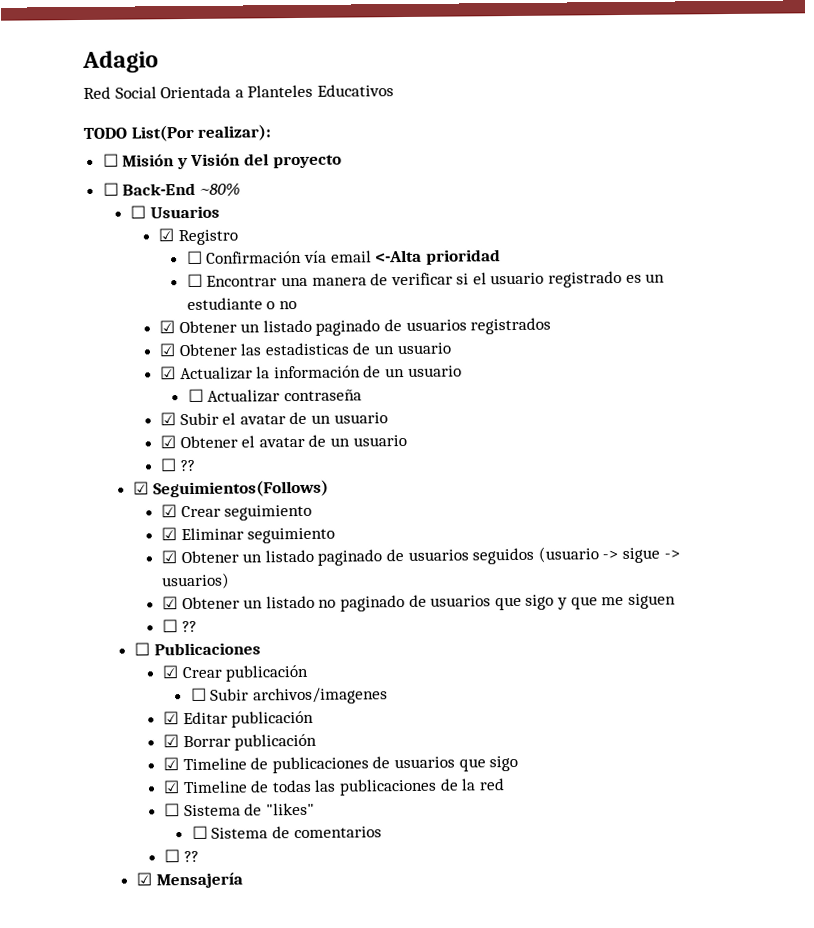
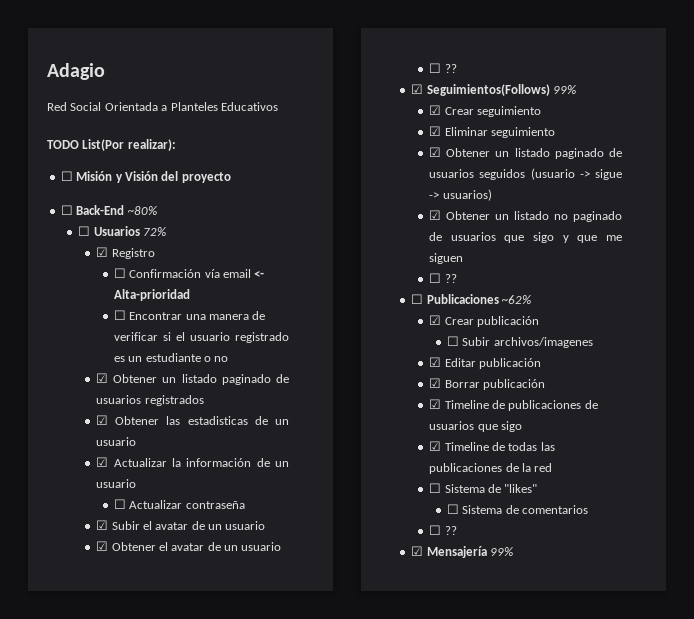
(220, 212) none -> [143,227,167,236] 72%
[375,249,501,265] <-Alta prioridad -> [254,270,265,278] [113,289,190,301] <- Alta-prioridad
(329, 488) none -> [553,85,577,94] 99%
(261, 649) none -> [502,295,532,304] ~62%
(243, 880) none -> [490,547,514,556] 99%

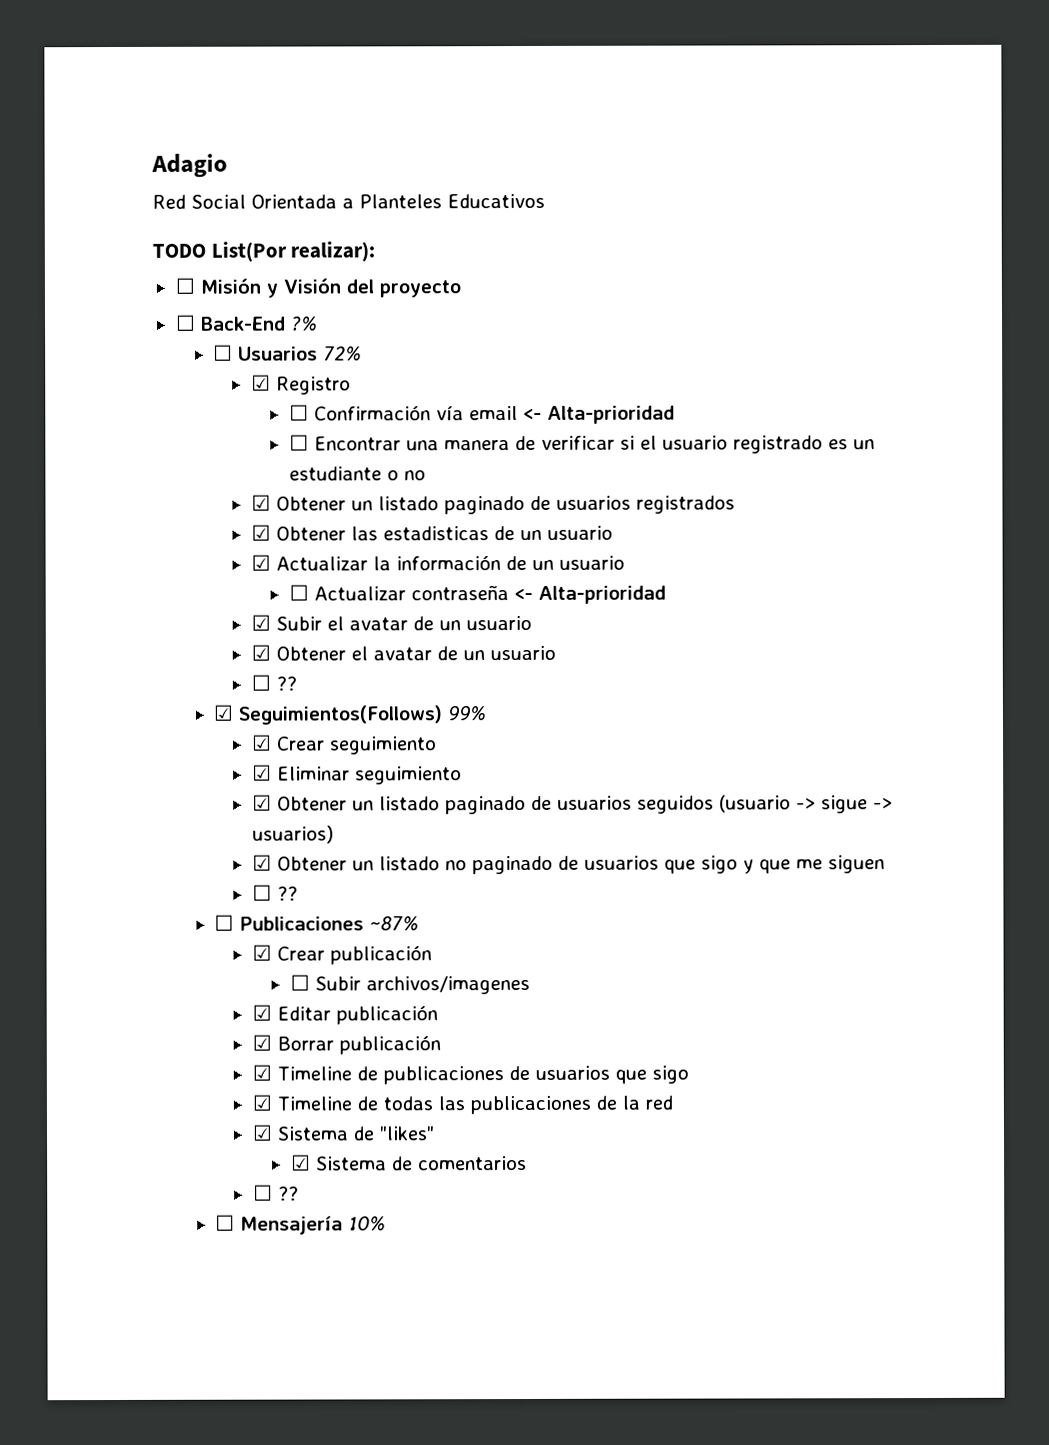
[127,206,157,215] ~80% -> [290,316,318,331] ?%
(245, 505) none -> [513,585,666,604] <- Alta-prioridad
[502,295,532,304] ~62% -> [369,915,420,931] ~87%
[429,483,442,493] ☐ -> [251,1124,273,1141] ☑
[446,504,459,514] ☐ -> [290,1154,311,1171] ☑
[411,546,514,558] ☑ Mensajería 99% -> [215,1214,387,1235] ☐ Mensajería 10%

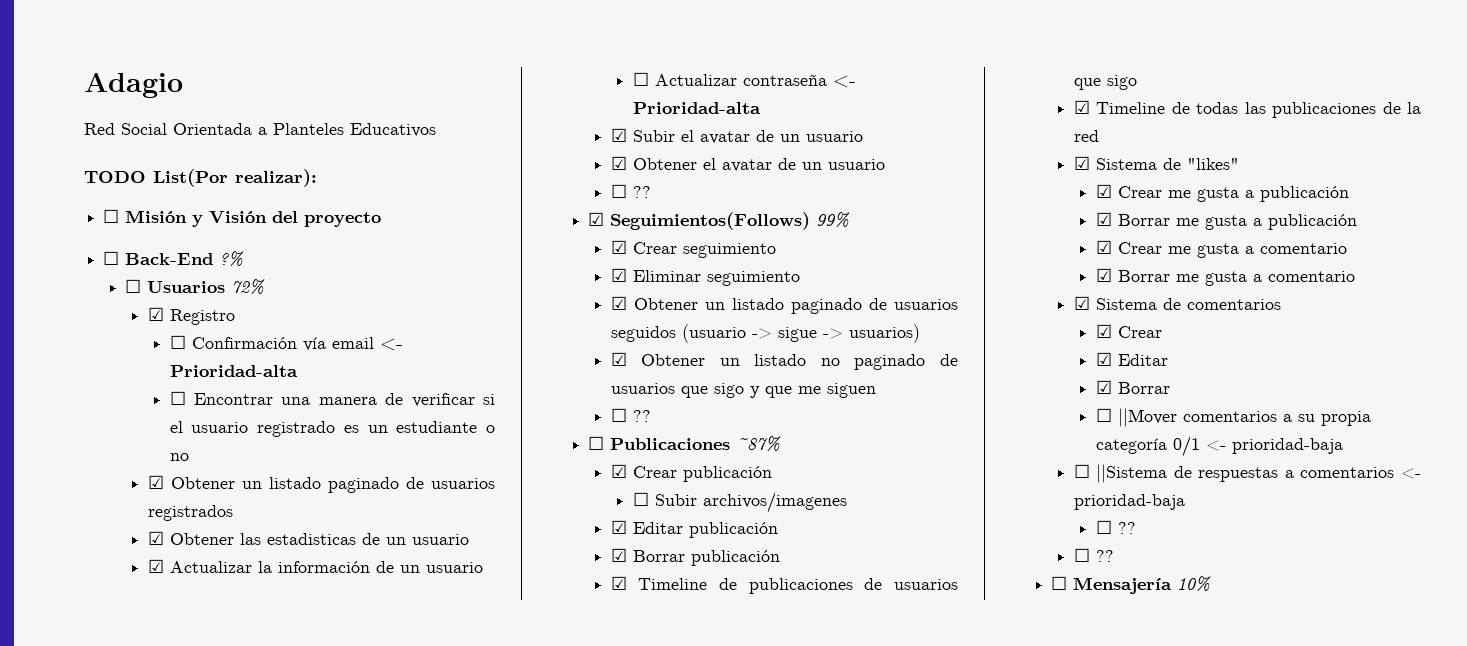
[546,405,675,424] Alta-prioridad -> [169,365,298,377] Prioridad-alta
[537,585,666,604] Alta-prioridad -> [632,102,761,114] Prioridad-alta
[315,1155,527,1171] Sistema de comentarios -> [1117,186,1349,202] [1095,212,1357,230] [1095,240,1347,258] [1095,268,1355,286] [1073,296,1281,310] [1095,324,1162,338] [1095,352,1168,366] [1095,380,1170,394] [1095,408,1371,427] [1095,436,1343,457] [1073,464,1421,483] [1073,494,1185,510] [1095,520,1136,534] Crear me gusta a publicación // ☑ Borrar me gusta a publicación // ☑ Crear me gusta a comentario // ☑ Borrar me gusta a comentario // ☑ Sistema de comentarios // ☑ Crear // ☑ Editar // ☑ Borrar // ☐ ||Mover comentarios a su propia categoría 0/1 <- prioridad-baja // ☐ ||Sistema de respuestas a comentarios <- prioridad-baja // ☐ ??

